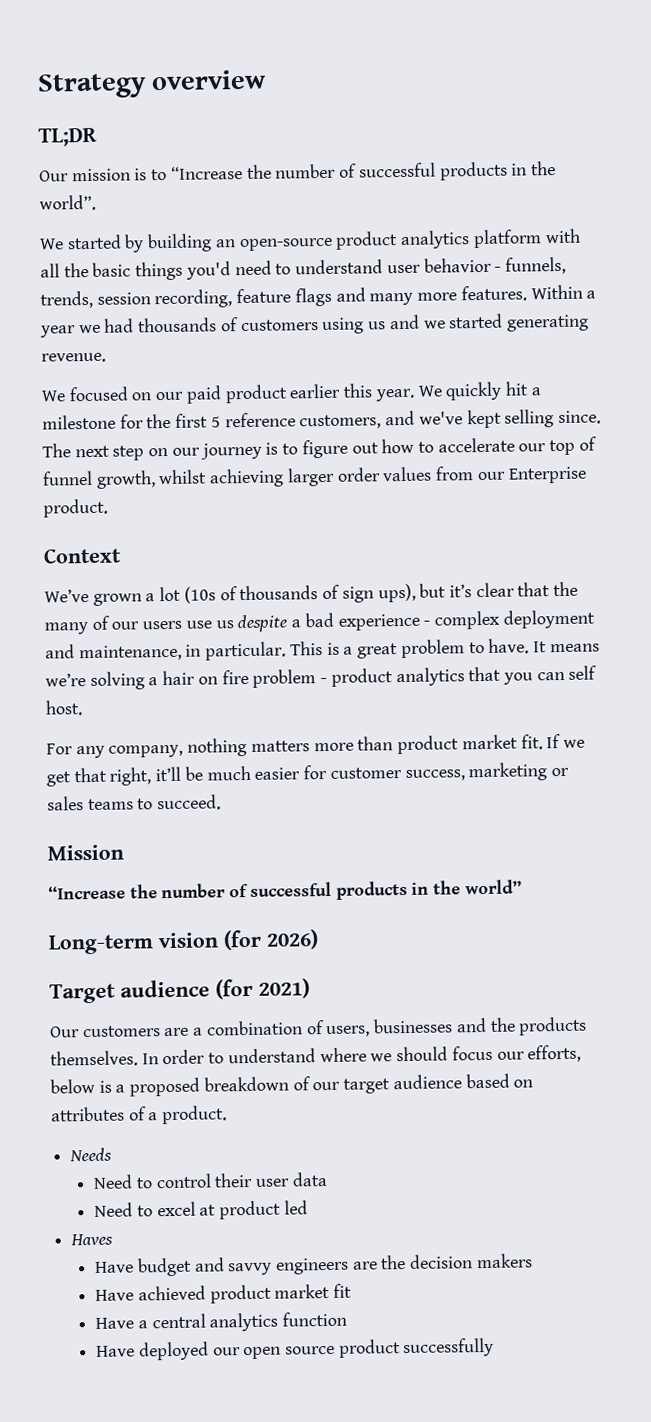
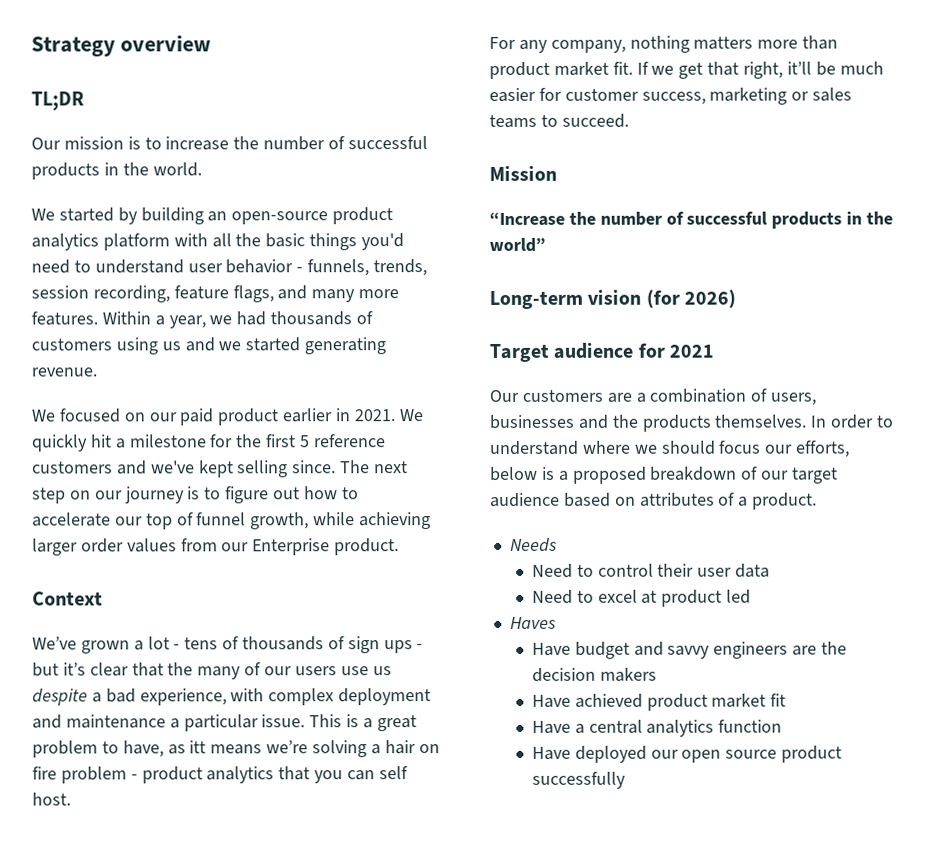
[170,161,556,181] [39,194,96,211] “Increase the number of successful products in the world”. -> [165,136,428,151] [31,162,202,180] increase the number of successful products in the world.
[294,287,332,307] flags -> [232,285,274,303] flags,
[40,325,76,338] year -> [168,315,206,329] year,
[343,383,415,402] this year. -> [335,408,395,422] in 2021.
[299,414,382,430] customers, -> [32,461,113,474] customers
[158,469,208,485] whilst -> [313,512,356,526] while
[183,586,216,604] (10s -> [173,637,219,650] - tens
[377,583,416,603] ups), -> [383,640,424,654] ups -
[337,613,431,631] experience - -> [139,688,265,706] experience, with
[78,641,287,662] maintenance, in particular. -> [65,714,306,732] maintenance a particular issue.
[488,638,547,654] have. It -> [122,740,207,758] have, as itt
[215,978,310,1000] (for 2021) -> [637,342,715,358] for 2021

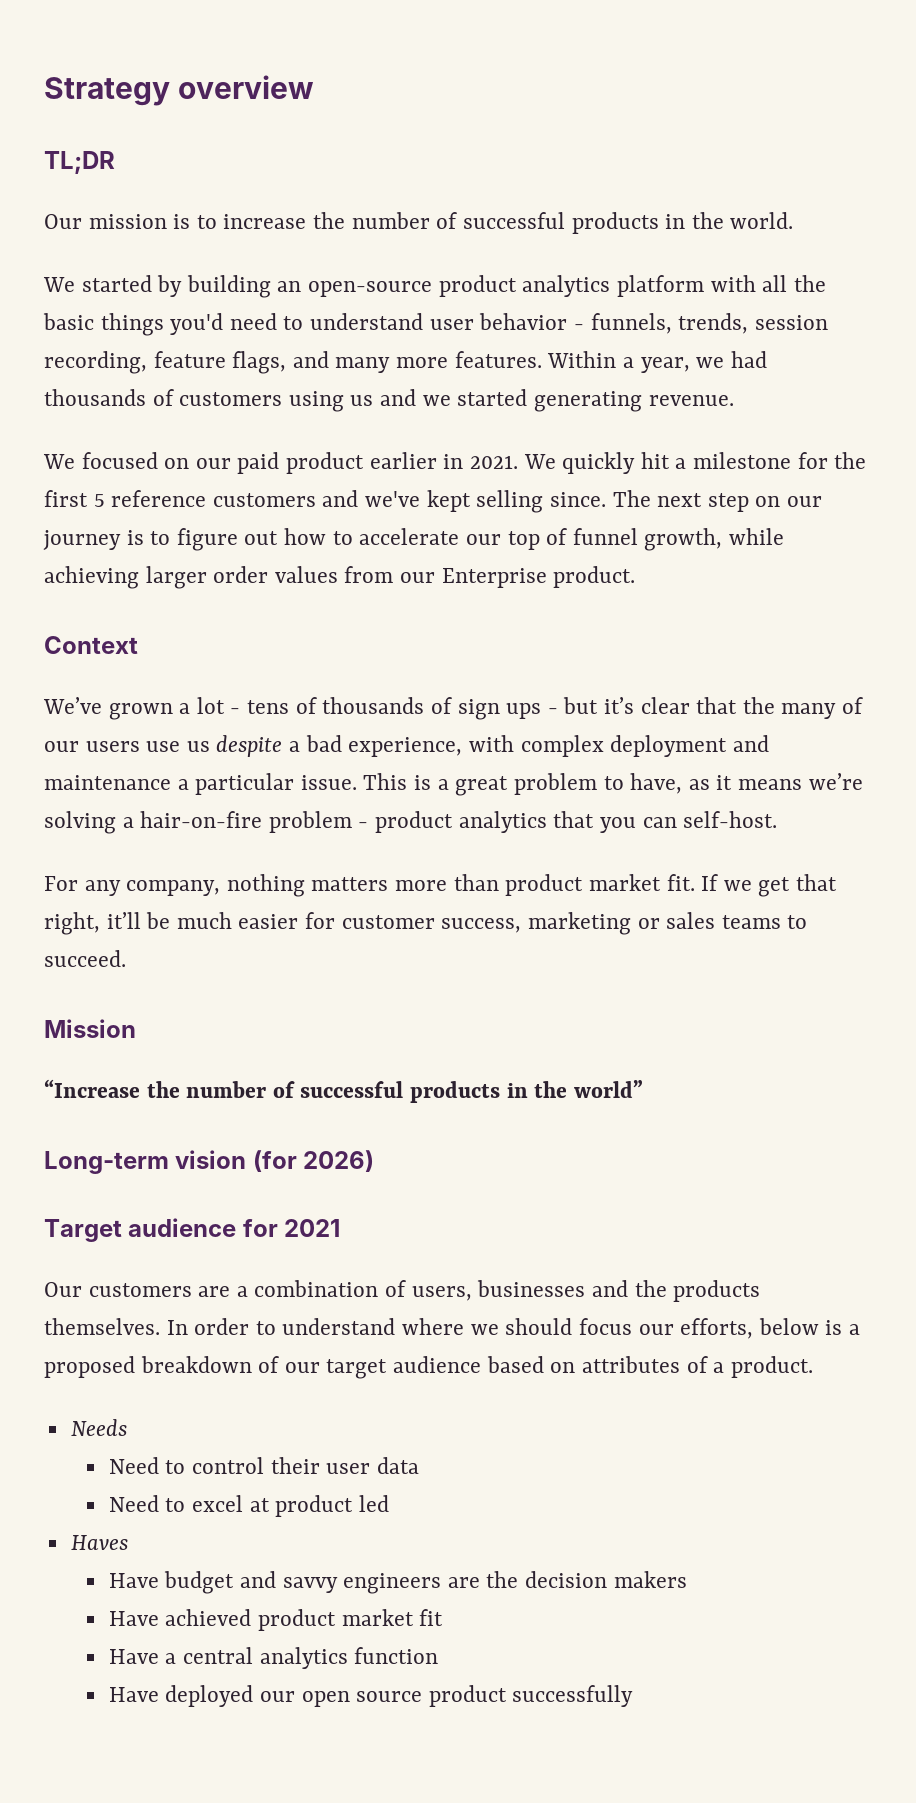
[189,740,207,754] itt -> [716,775,733,790] it
[384,740,440,755] [32,766,57,780] hair on fire -> [140,811,263,828] hair-on-fire
[378,766,408,780] [32,792,71,806] self host. -> [683,811,778,828] self-host.

